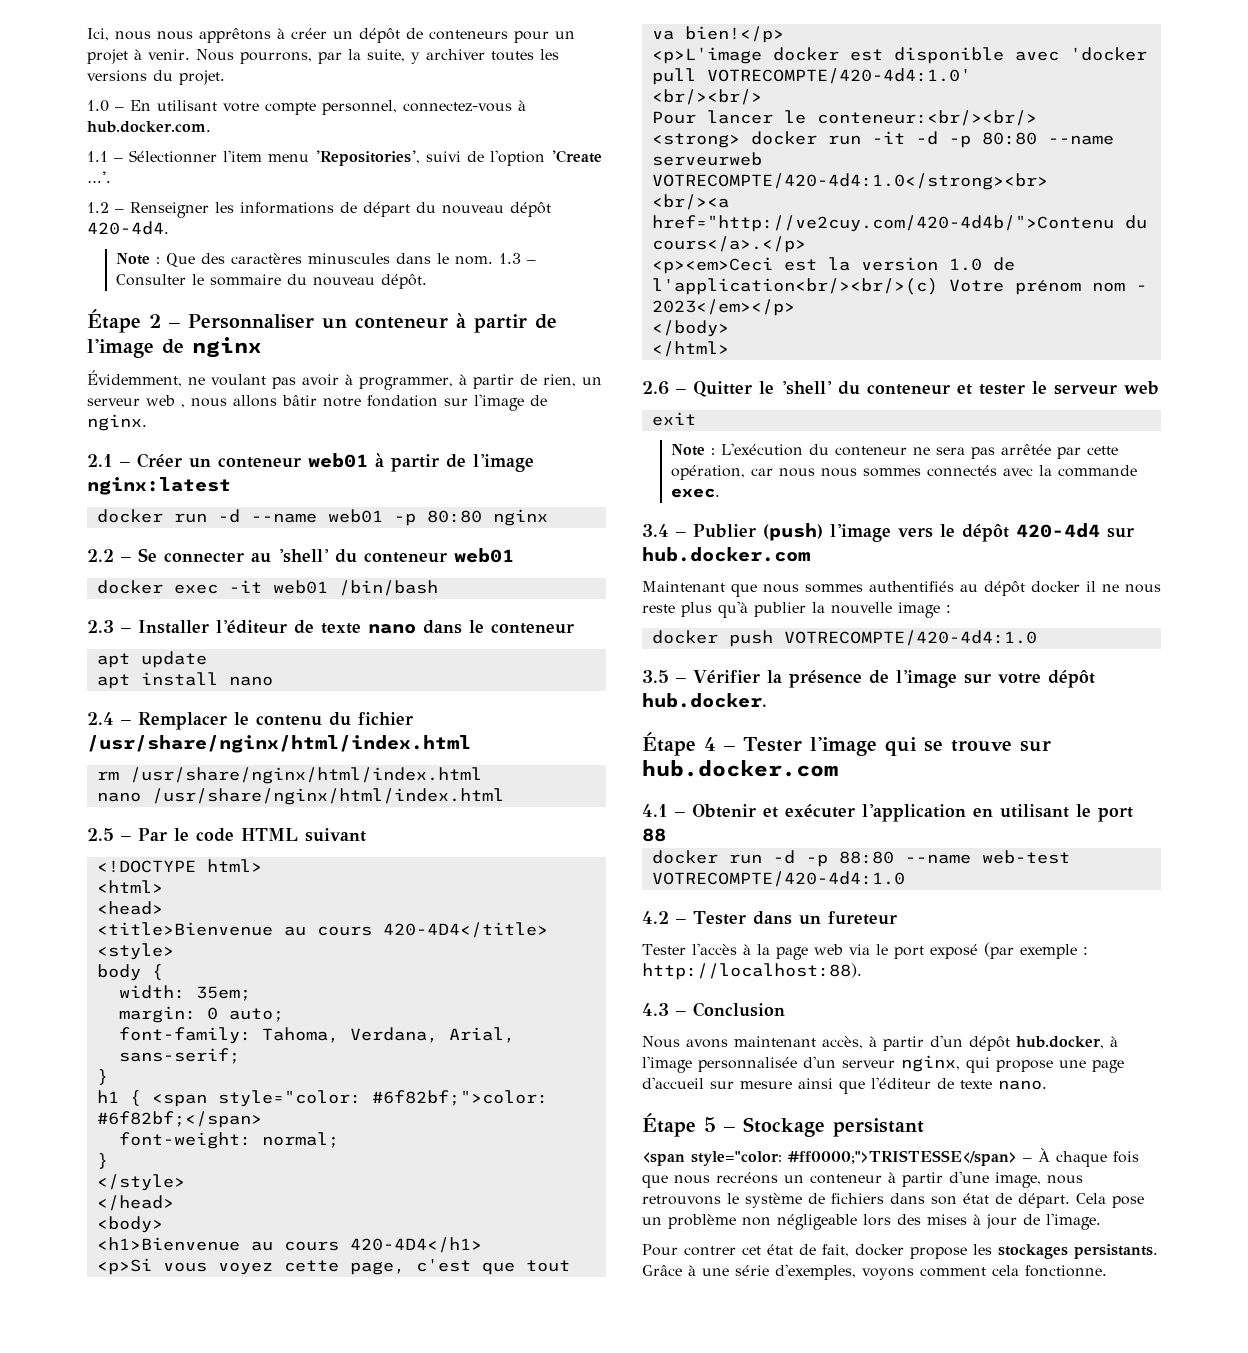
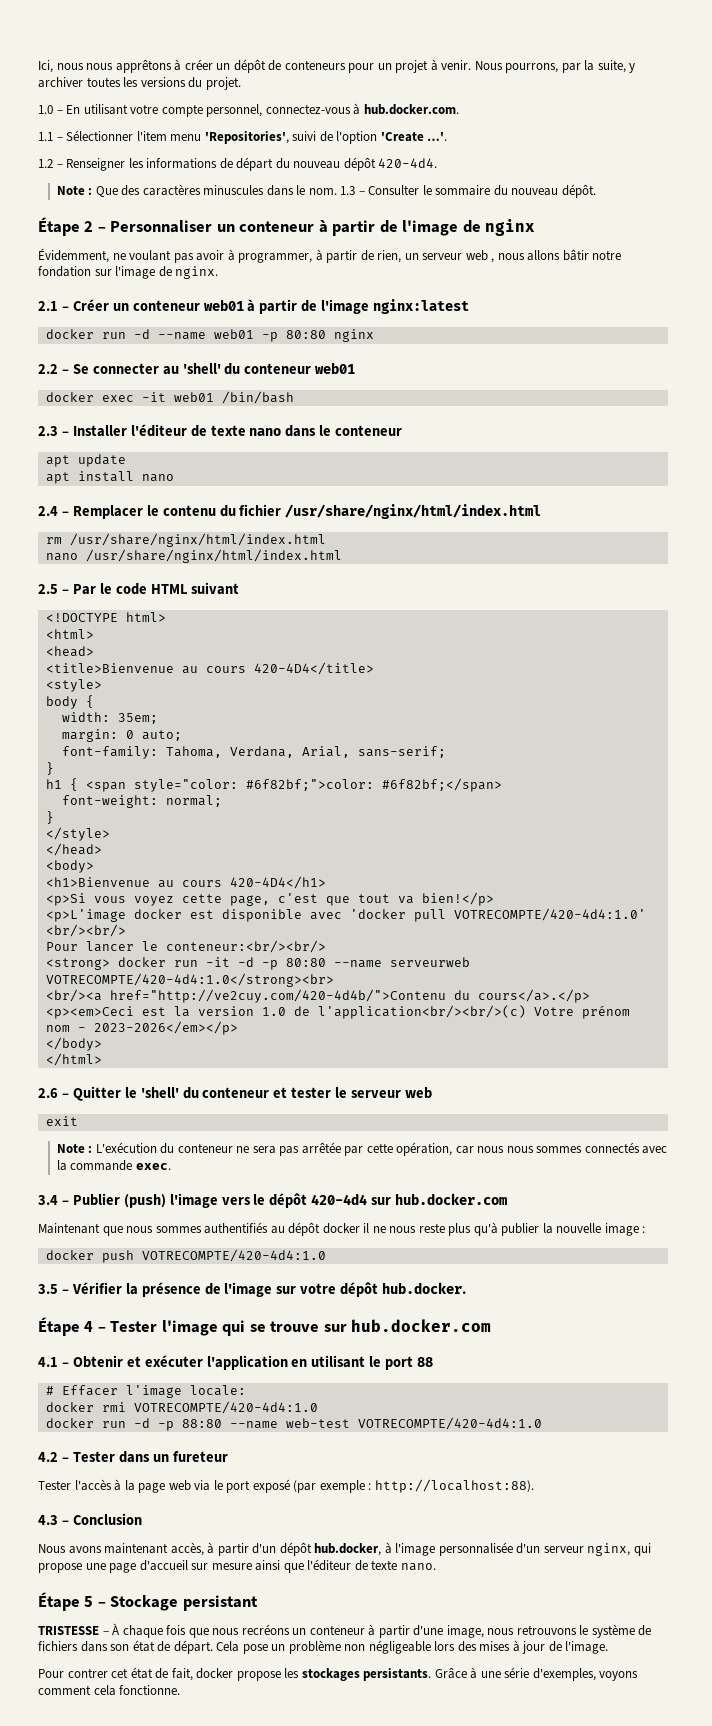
[651,299,795,316] 2023</em></p> -> [93,1021,238,1035] 2023-2026</em></p>
(666, 835) none -> [45,1385,246,1398] [45,1401,318,1414] // # Effacer l'image locale: // docker rmi VOTRECOMPTE/420-4d4:1.0
[642,1150,1017,1166] <span style="color: #ff0000;">TRISTESSE</span> -> [38,1626,99,1635] TRISTESSE

